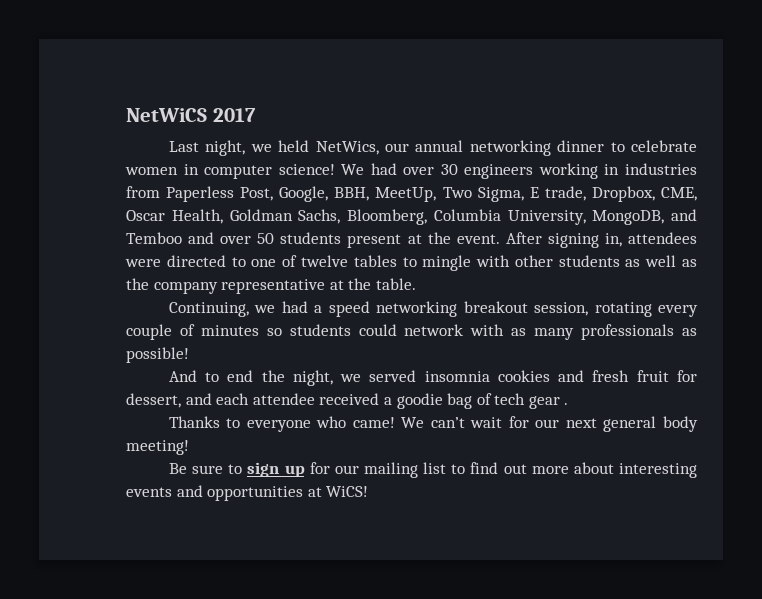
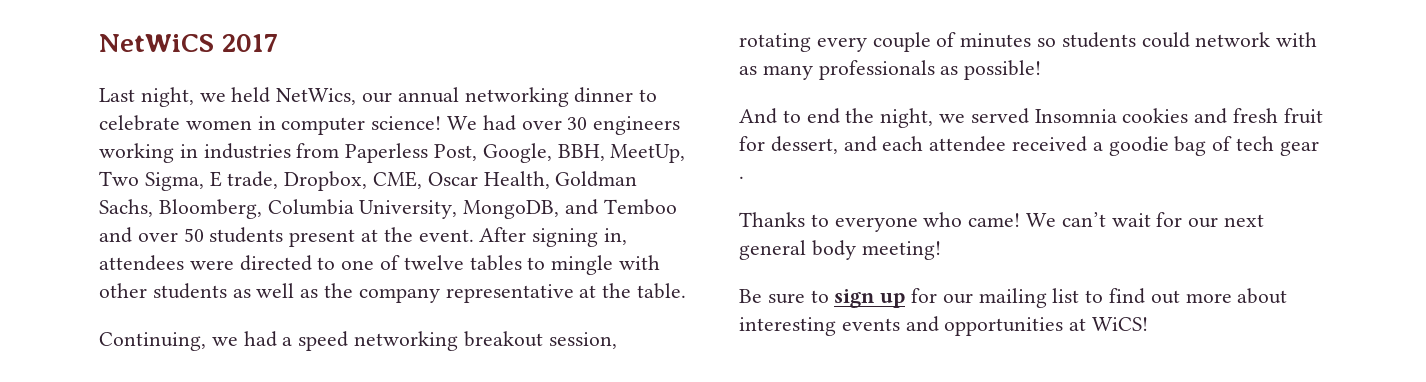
[424,371,490,382] insomnia -> [1034,109,1117,123] Insomnia

